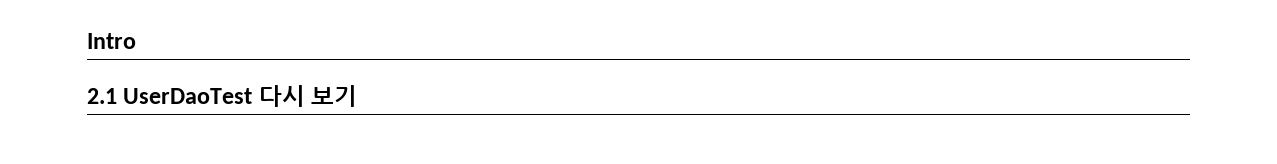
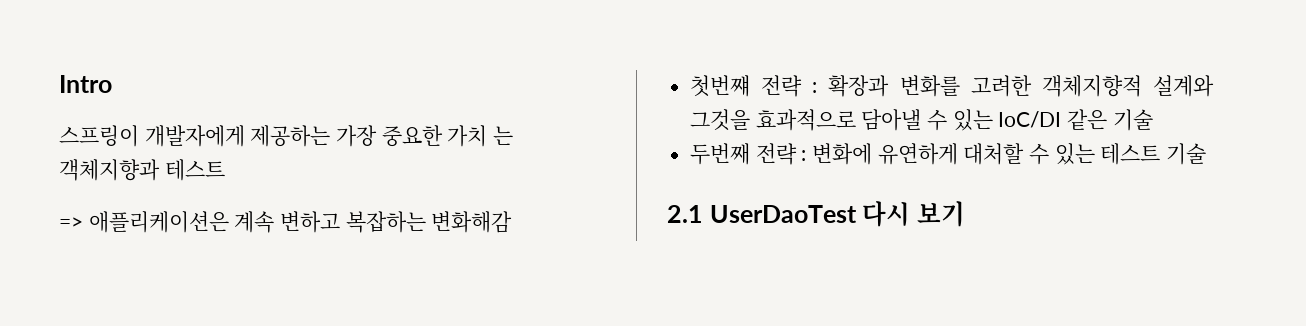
(136, 41) none -> [59,125,514,147] [59,159,225,181] [59,211,513,233] [690,75,1214,97] [690,109,1153,131] [690,143,1207,165] // 스프링이 개발자에게 제공하는 가장 중요한 가치 는 객체지향과 테스트 // => 애플리케이션은 계속 변하고 복잡하는 변화해감 // 첫번쨰 전략 : 확장과 변화를 고려한 객체지향적 설계와 그것을 효과적으로 담아낼 수 있는 IoC/DI 같은 기술 // 두번째 전략 : 변화에 유연하게 대처할 수 있는 테스트 기술

